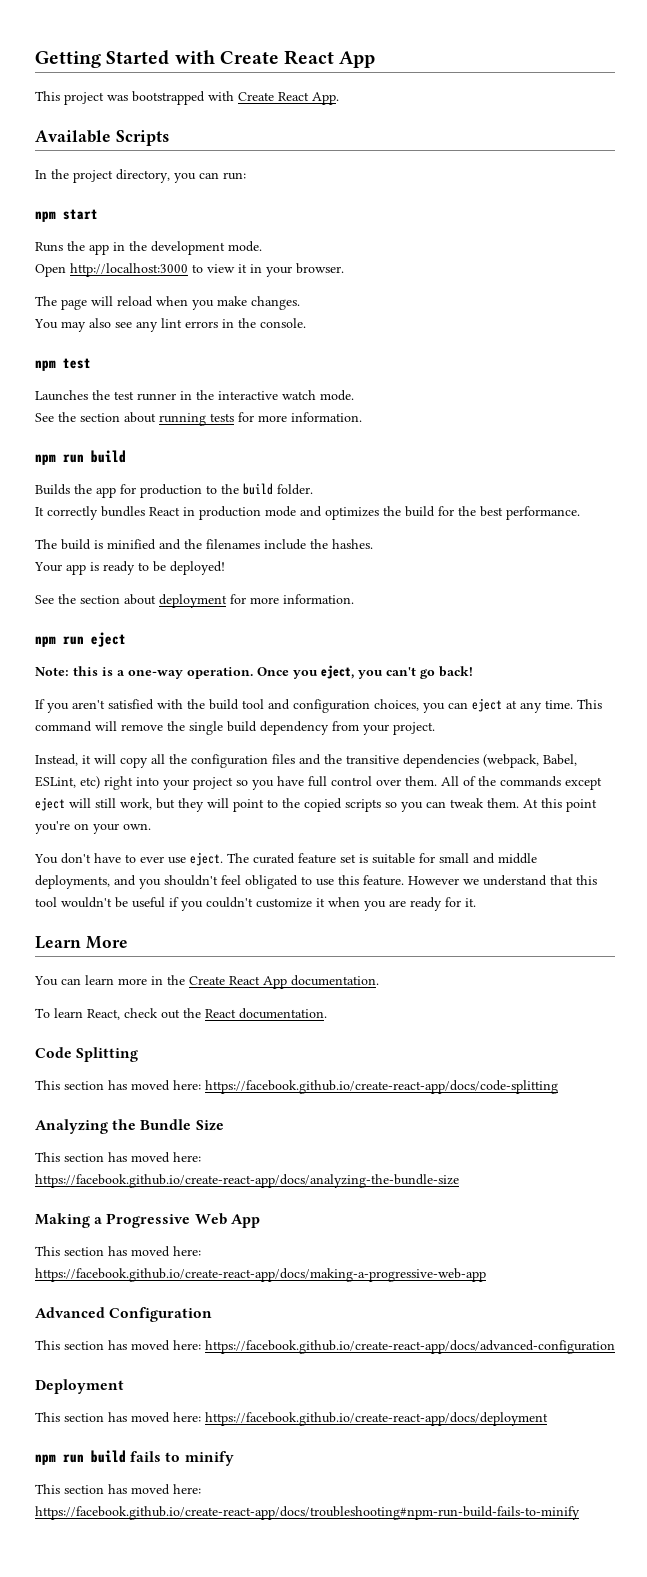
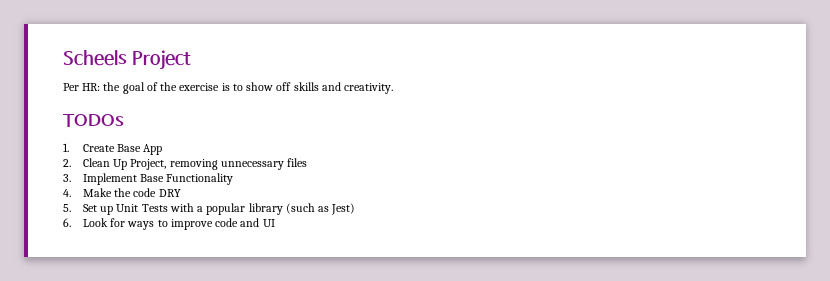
[35,50,376,68] [35,91,339,105] [35,130,169,146] [35,169,246,183] [35,209,98,222] [35,241,262,255] [35,263,344,277] [35,296,300,310] [34,318,306,332] [35,358,91,371] [35,390,354,401] [35,412,362,426] [35,450,126,465] [35,483,313,498] [35,506,580,520] [35,539,373,550] [34,561,225,575] [35,594,354,608] [35,632,126,647] [35,665,473,679] [35,698,602,713] [35,721,435,735] [35,754,577,768] [35,776,602,790] [35,797,597,812] [35,821,151,834] [34,852,537,866] [35,875,597,889] [35,897,476,911] [35,936,128,949] [34,975,379,989] [35,1008,327,1020] [35,1047,139,1062] [35,1080,558,1094] [35,1119,224,1134] [35,1152,201,1163] [35,1174,459,1188] [35,1213,260,1228] [35,1246,201,1257] [35,1268,486,1282] [35,1307,213,1322] [35,1340,615,1354] [35,1379,124,1394] [35,1412,548,1426] [35,1450,234,1466] [35,1484,201,1495] [35,1506,580,1520] Getting Started with Create React App // This project was bootstrapped with Create React App. // Available Scripts // In the project directory, you can run: // npm start // Runs the app in the development mode. // Open http://localhost:3000 to view it in your browser. // The page will reload when you make changes. // You may also see any lint errors in the console. // npm test // Launches the test runner in the interactive watch mode. // See the section about running tests for more information. // npm run build // Builds the app for production to the build folder. // It correctly bundles React in production mode and optimizes the build for the best performance. // The build is minified and the filenames include the hashes. // Your app is ready to be deployed! // See the section about deployment for more information. // npm run eject // Note: this is a one-way operation. Once you eject, you can't go back! // If you aren't satisfied with the build tool and configuration choices, you can eject at any time. This command will remove the single build dependency from your project. // Instead, it will copy all the configuration files and the transitive dependencies (webpack, Babel, ESLint, etc) right into your project so you have full control over them. All of the commands except eject will still work, but they will point to the copied scripts so you can tweak them. At this point you're on your own. // You don't have to ever use eject. The curated feature set is suitable for small and middle deployments, and you shouldn't feel obligated to use this feature. However we understand that this tool wouldn't be useful if you couldn't customize it when you are ready for it. // Learn More // You can learn more in the Create React App documentation. // To learn React, check out the React documentation. // Code Splitting // This section has moved here: https://facebook.github.io/create-react-app/docs/code-splitting // Analyzing the Bundle Size // This section has moved here: https://facebook.github.io/create-react-app/docs/analyzing-the-bundle-size // Making a Progressive Web App // This section has moved here: https://facebook.github.io/create-react-app/docs/making-a-progressive-web-app // Advanced Configuration // This section has moved here: https://facebook.github.io/create-react-app/docs/advanced-configuration // Deployment // This section has moved here: https://facebook.github.io/create-react-app/docs/deployment // npm run build fails to minify // This section has moved here: https://facebook.github.io/create-react-app/docs/troubleshooting#npm-run-build-fails-to-minify -> [63,50,191,70] [63,82,394,94] [63,114,124,127] [63,143,163,155] [63,158,308,170] [63,173,234,185] [63,188,181,197] [63,203,356,215] [63,218,275,230] Scheels Project // Per HR: the goal of the exercise is to show off skills and creativity. // TODOs // 1. Create Base App // 2. Clean Up Project, removing unnecessary files // 3. Implement Base Functionality // 4. Make the code DRY // 5. Set up Unit Tests with a popular library (such as Jest) // 6. Look for ways to improve code and UI

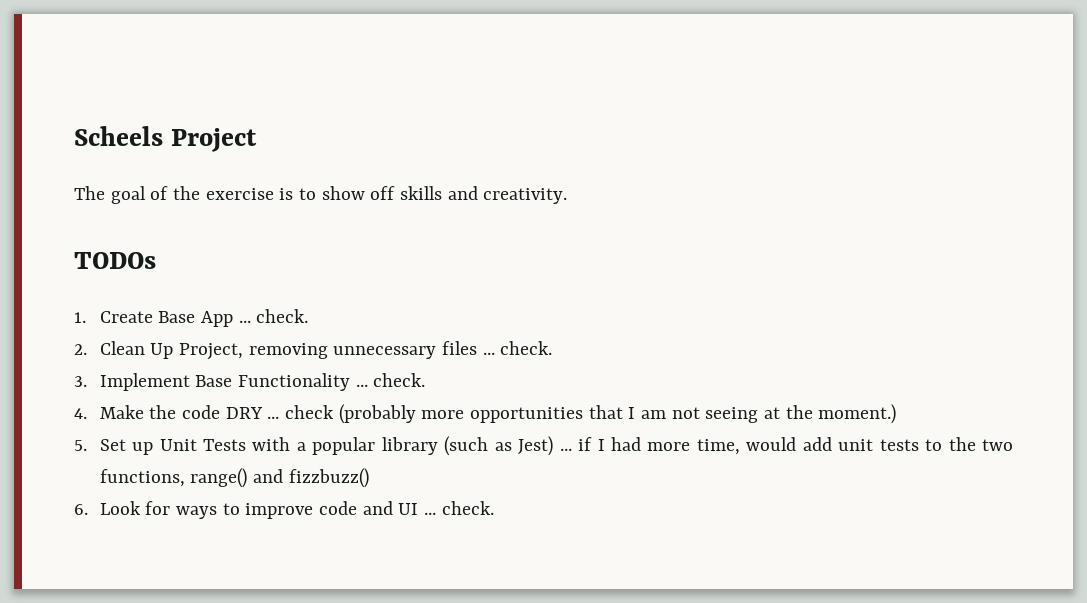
[63,82,121,91] Per HR: the -> [74,186,105,200] The
(163, 149) none -> [238,309,309,323] ... check.
(308, 162) none -> [482,341,553,355] ... check.
(234, 179) none -> [355,373,426,387] ... check.
(181, 193) none -> [267,404,897,424] ... check (probably more opportunities that I am not seeing at the moment.)
(356, 209) none -> [559,437,1014,455] [99,468,369,488] ... if I had more time, would add unit tests to the two functions, range() and fizzbuzz()
(275, 223) none -> [424,501,494,515] ... check.

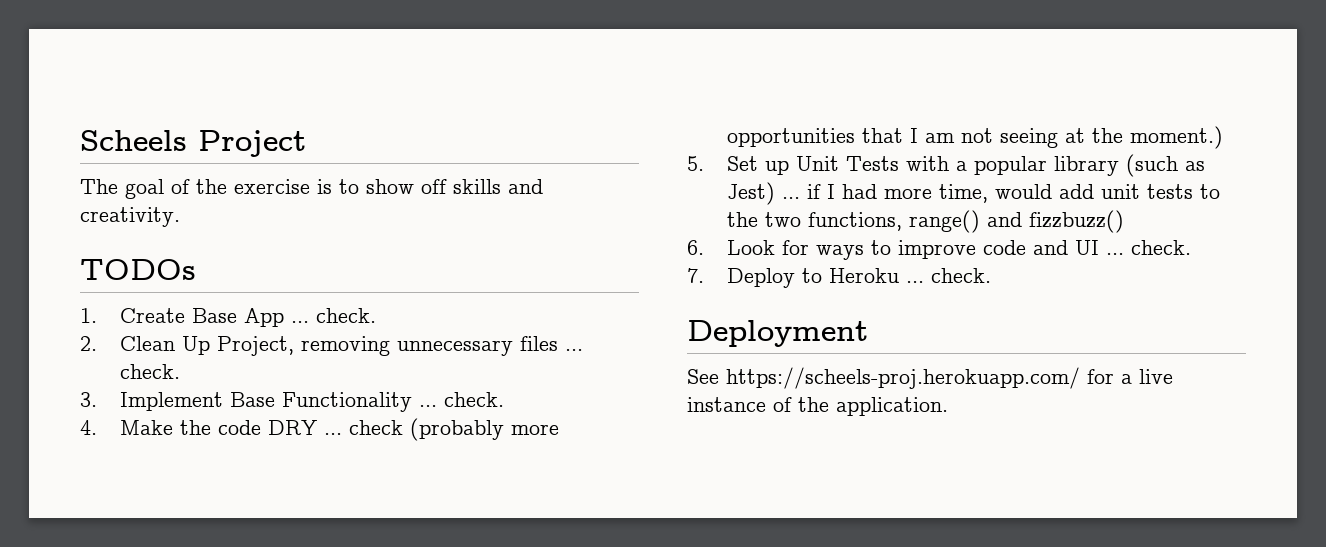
(494, 508) none -> [687,268,991,288] [687,320,868,347] [687,367,1173,389] [687,397,948,416] // 7. Deploy to Heroku ... check. // Deployment // See https://scheels-proj.herokuapp.com/ for a live instance of the application.

